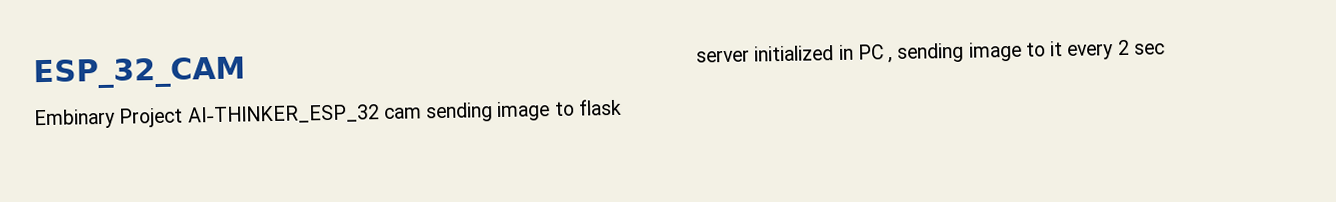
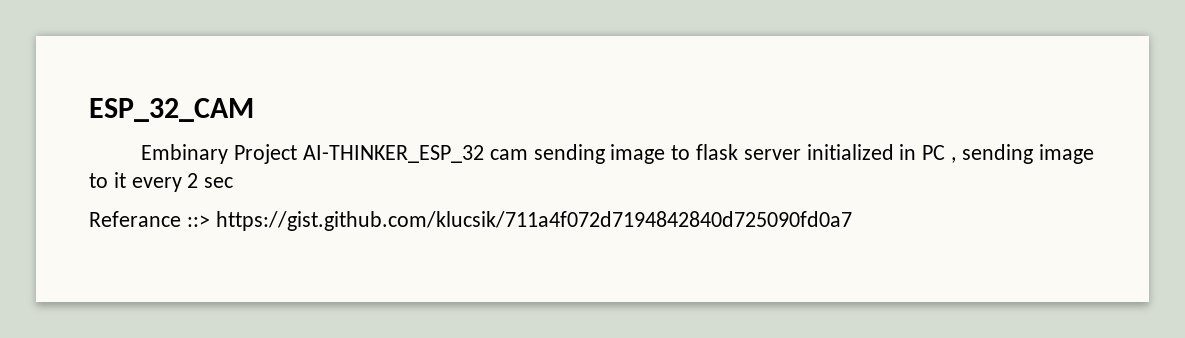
(1165, 49) none -> [89,211,852,231] // Referance ::> https://gist.github.com/klucsik/711a4f072d7194842840d725090fd0a7

